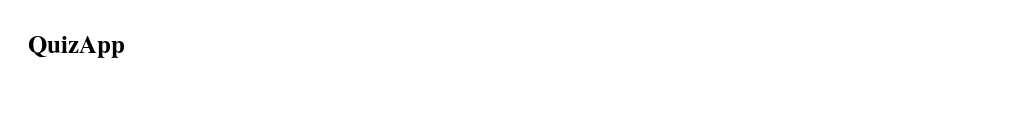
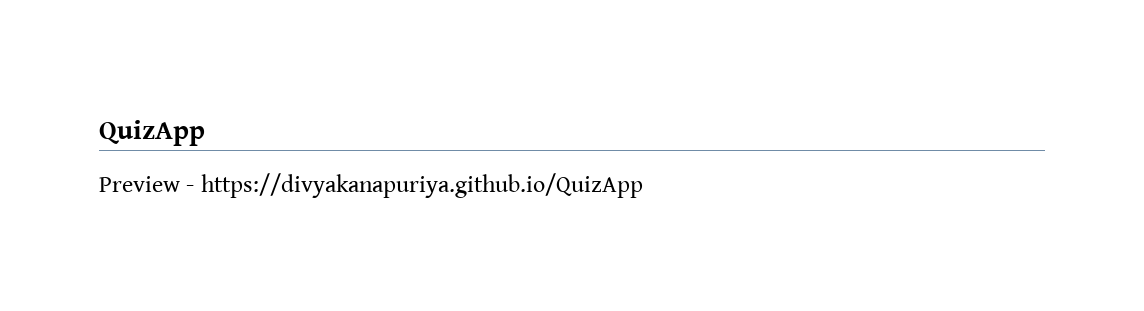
(125, 47) none -> [99,173,643,198] // Preview - https://divyakanapuriya.github.io/QuizApp

